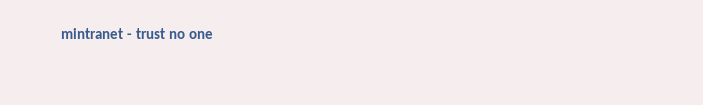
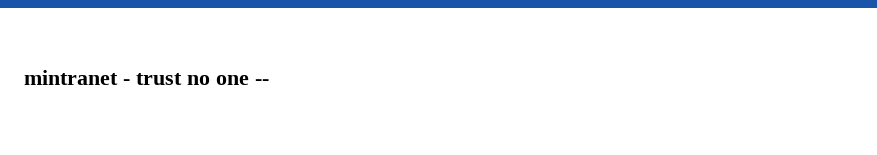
(213, 35) none -> [255,79,269,85] --

